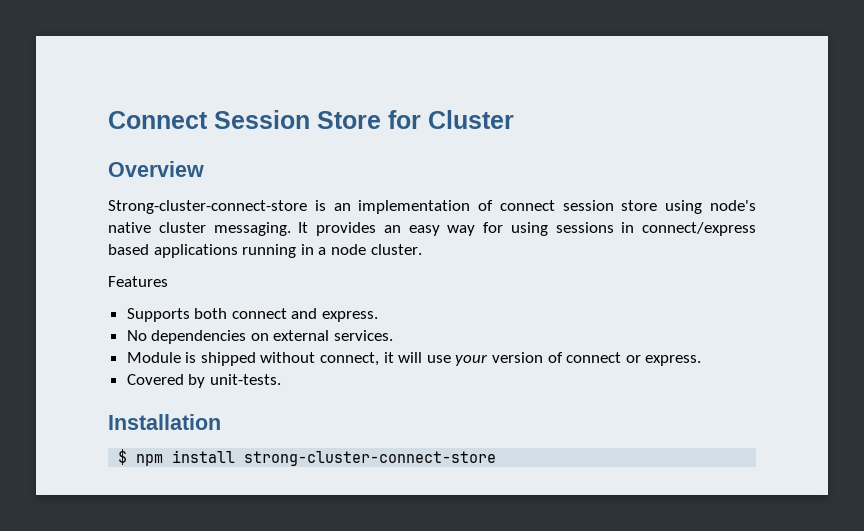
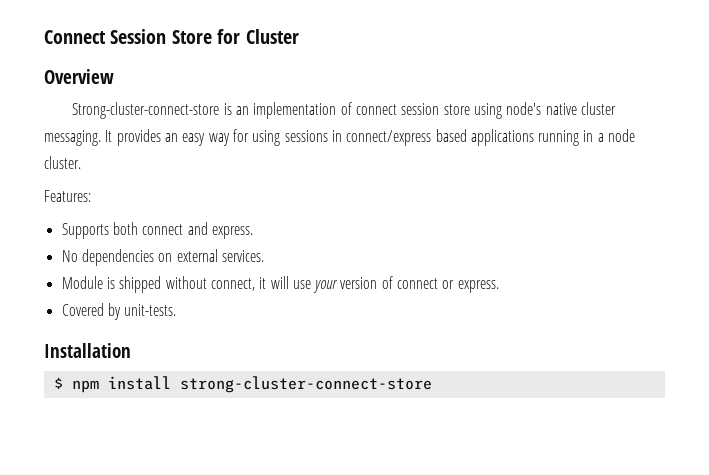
[108,276,168,287] Features -> [44,190,91,202] Features:

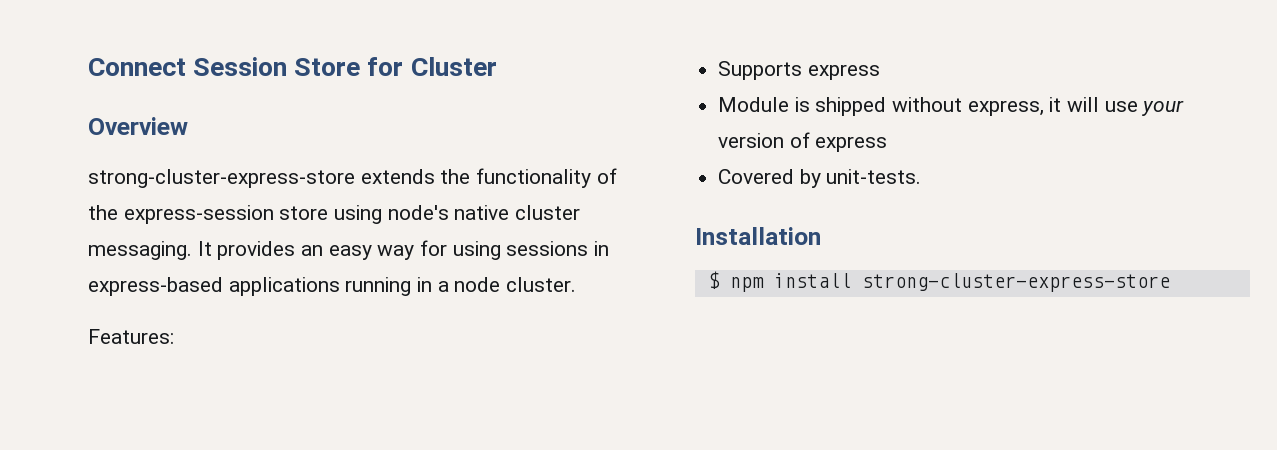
[72,102,440,119] Strong-cluster-connect-store is an implementation of connect session -> [88,168,617,188] [88,205,274,224] strong-cluster-express-store extends the functionality of the express-session
[346,129,467,146] connect/express based -> [88,277,223,296] express-based
[112,222,253,239] [61,249,264,266] both connect and express. // No dependencies on external services. -> [807,64,880,80] express
[210,278,255,291] connect, -> [967,100,1044,116] express,
[397,278,499,293] connect or express. -> [815,136,888,152] express
[179,376,432,393] strong-cluster-connect-store -> [861,273,1170,292] strong-cluster-express-store

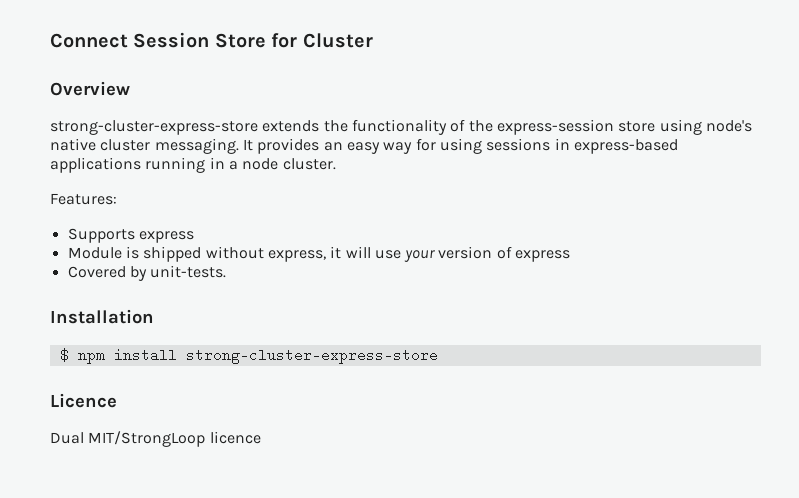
(1170, 282) none -> [50,393,117,408] [50,431,261,447] // Licence // Dual MIT/StrongLoop licence

